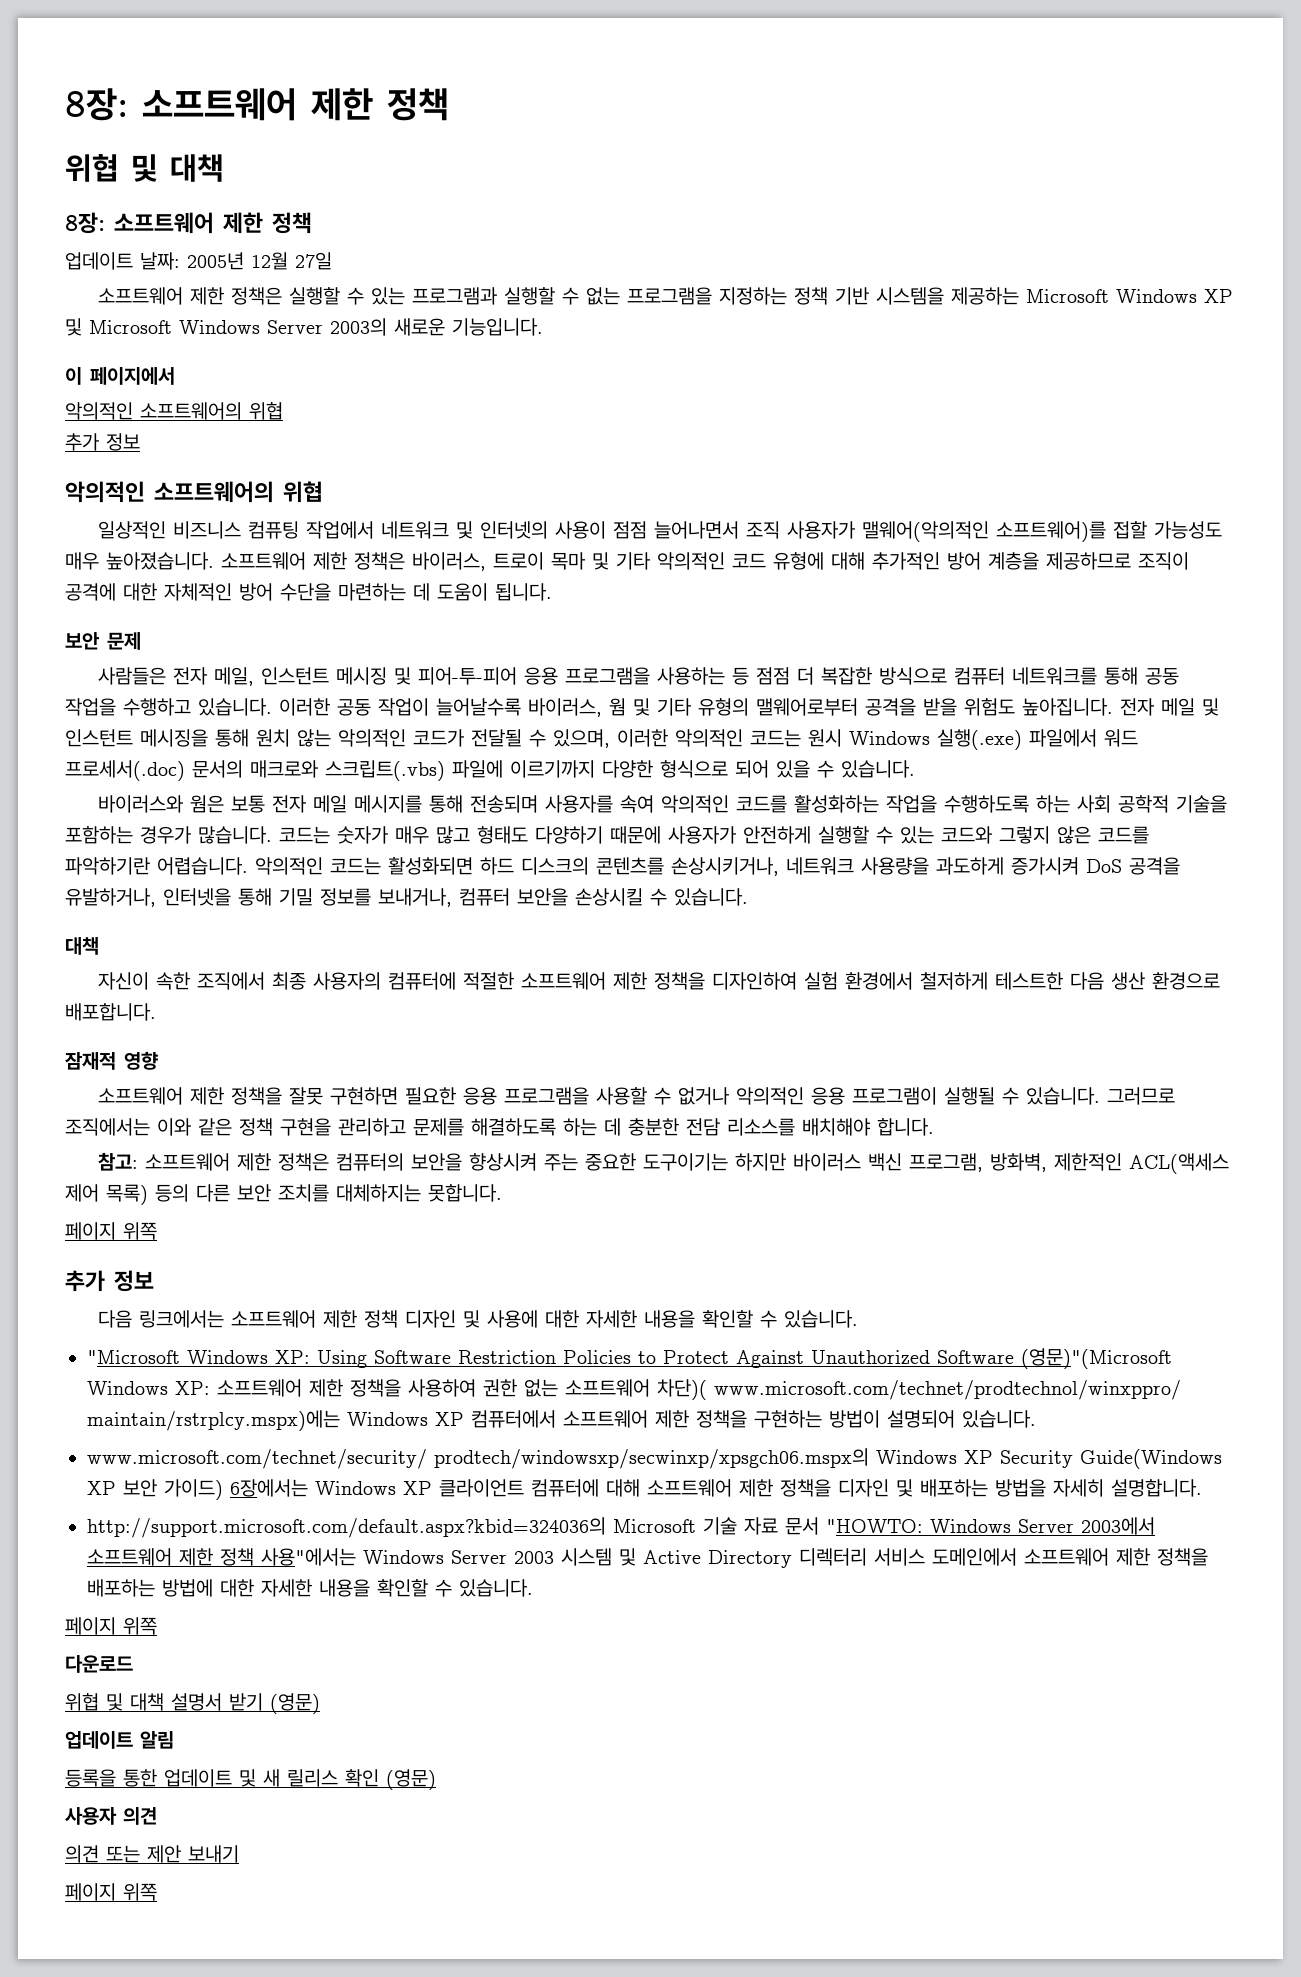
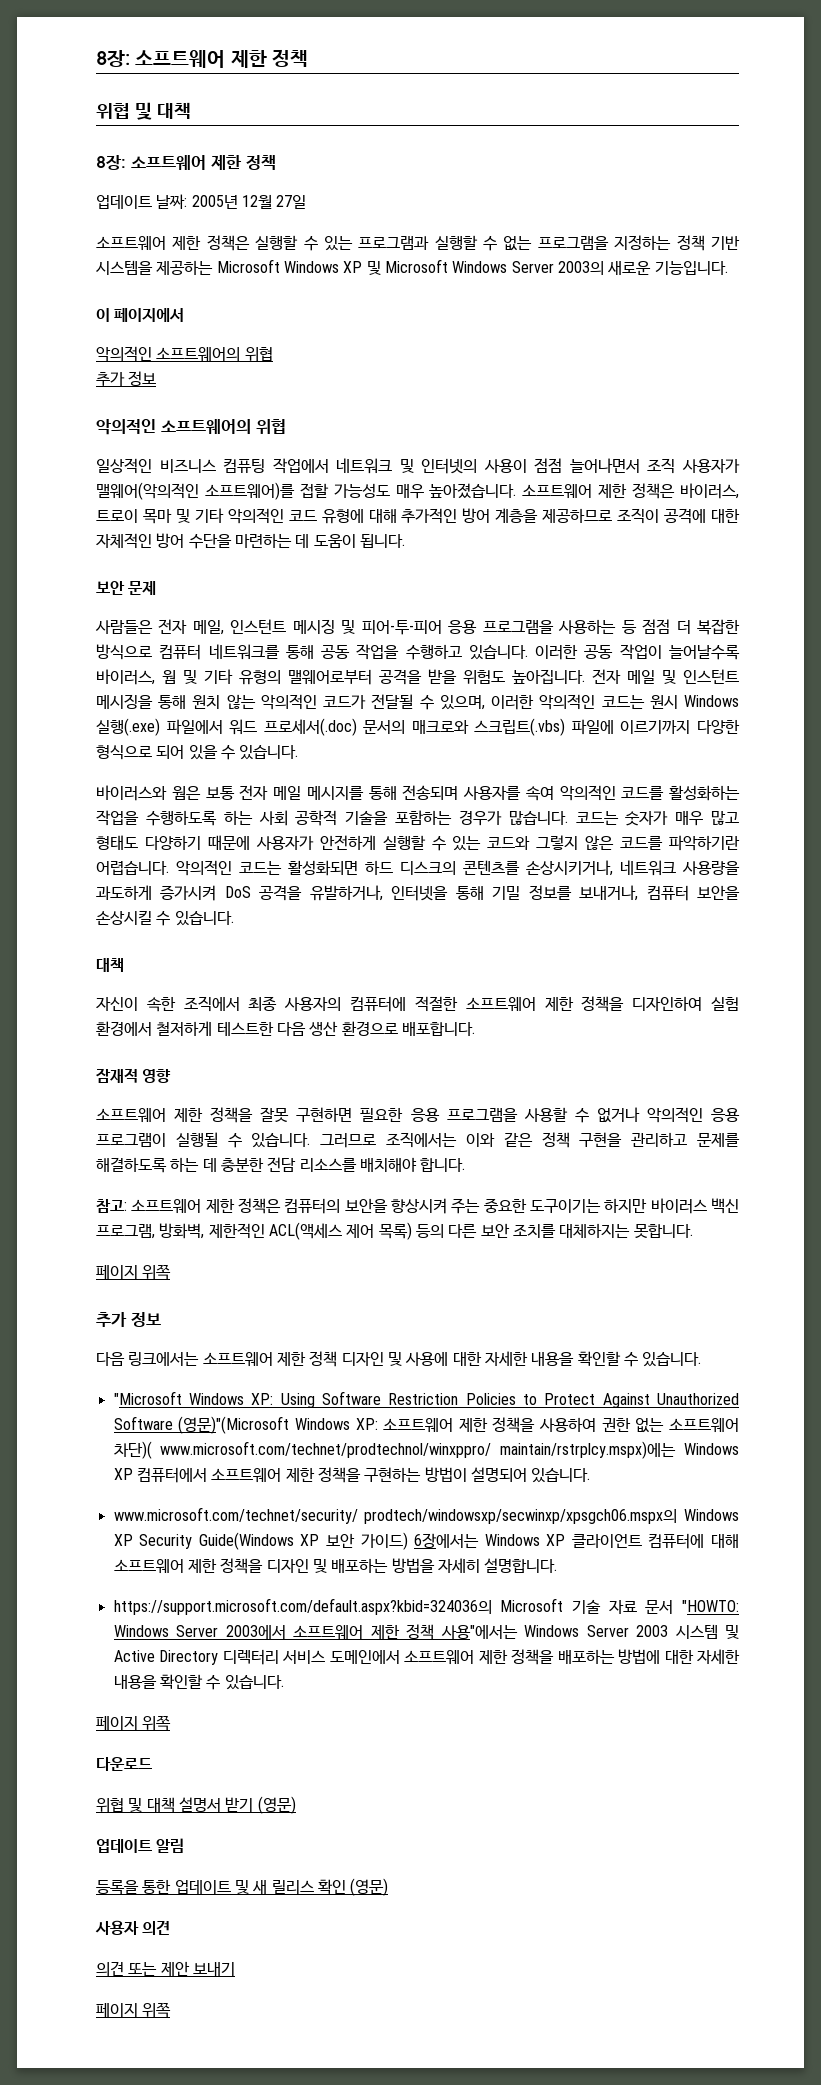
[87,1517,606,1538] http://support.microsoft.com/default.aspx?kbid=324036의 -> [113,1598,492,1615] https://support.microsoft.com/default.aspx?kbid=324036의

